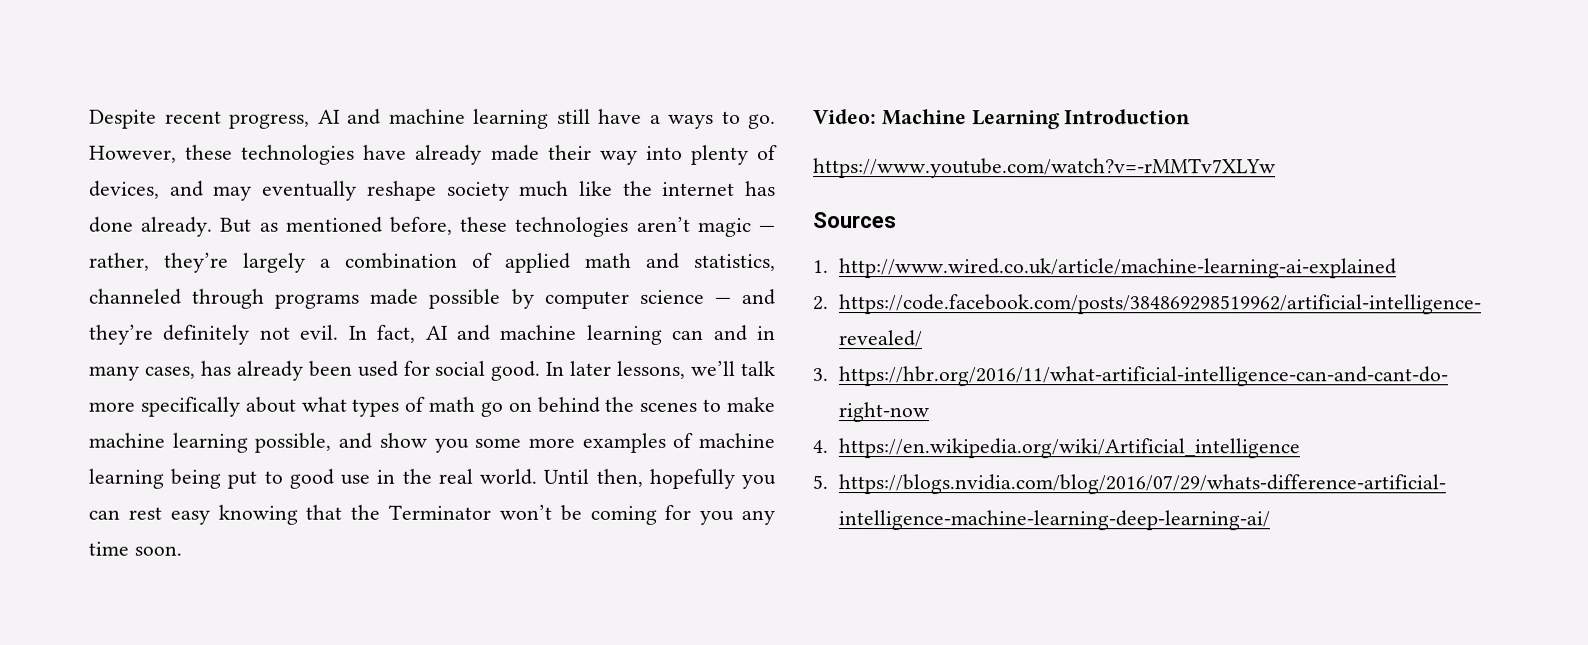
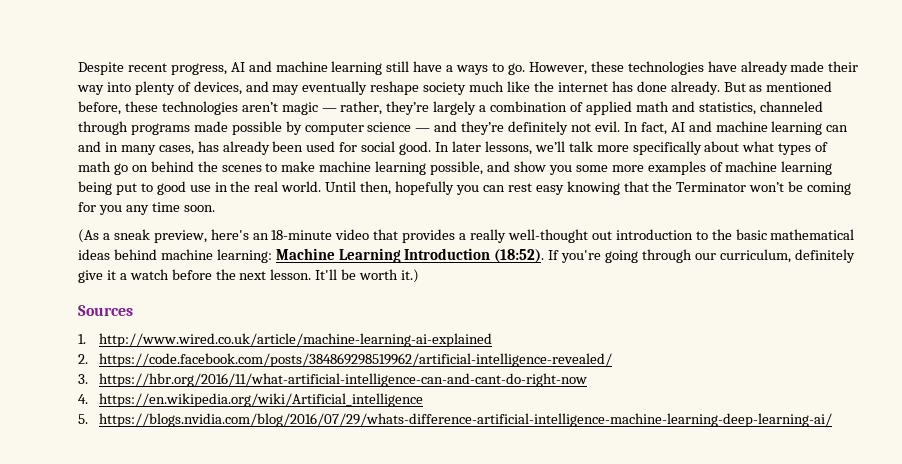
[813,109,1192,130] [813,158,1276,179] Video: Machine Learning Introduction // https://www.youtube.com/watch?v=-rMMTv7XLYw -> [78,229,855,243] [78,248,855,263] [78,269,420,283] (As a sneak preview, here's an 18-minute video that provides a really well-thought out introduction to the basic mathematical ideas behind machine learning: Machine Learning Introduction (18:52). If you're going through our curriculum, definitely give it a watch before the next lesson. It'll be worth it.)

